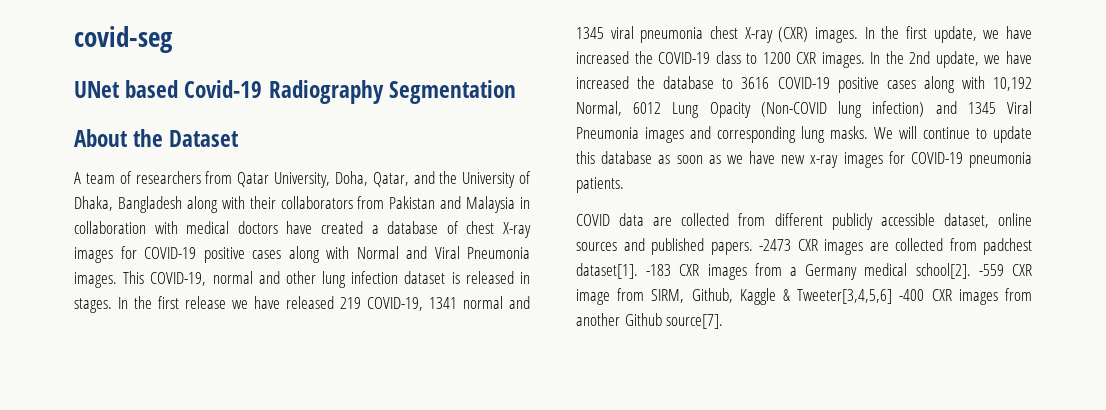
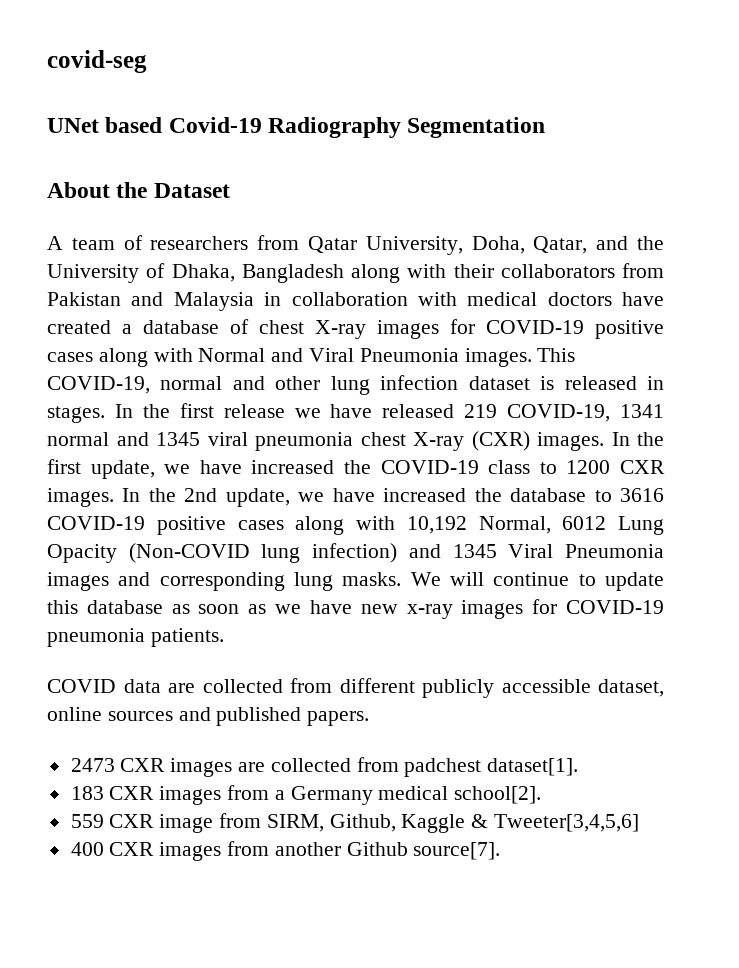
[759,239,791,251] -2473 -> [70,758,115,772] // 2473
[646,264,672,276] -183 -> [70,786,104,800] // 183
[978,264,1004,276] -559 -> [70,814,104,828] // 559
[899,289,925,301] -400 -> [70,842,104,856] // 400

